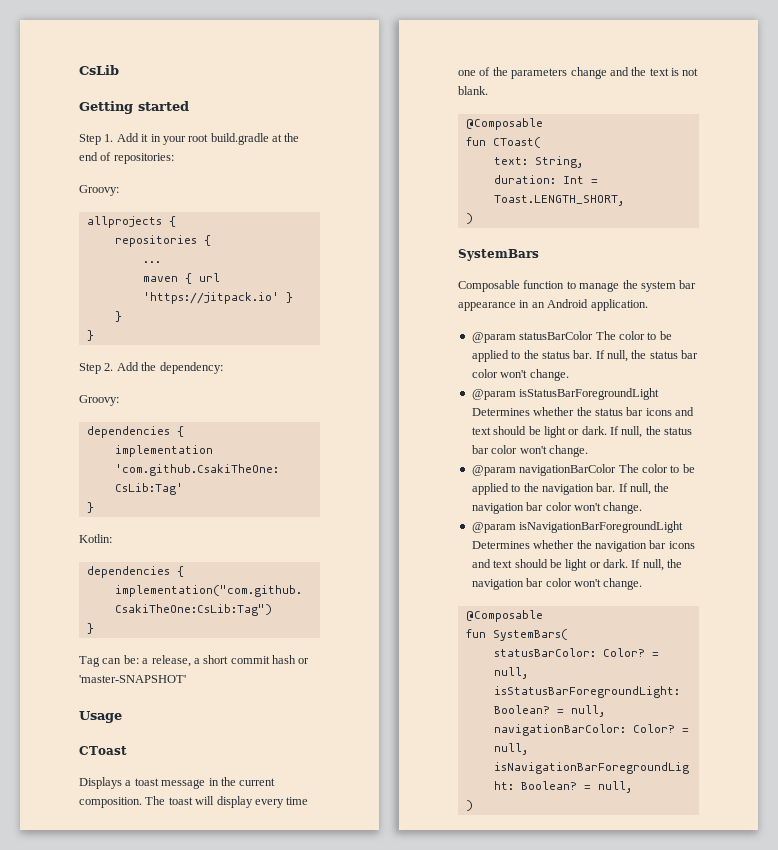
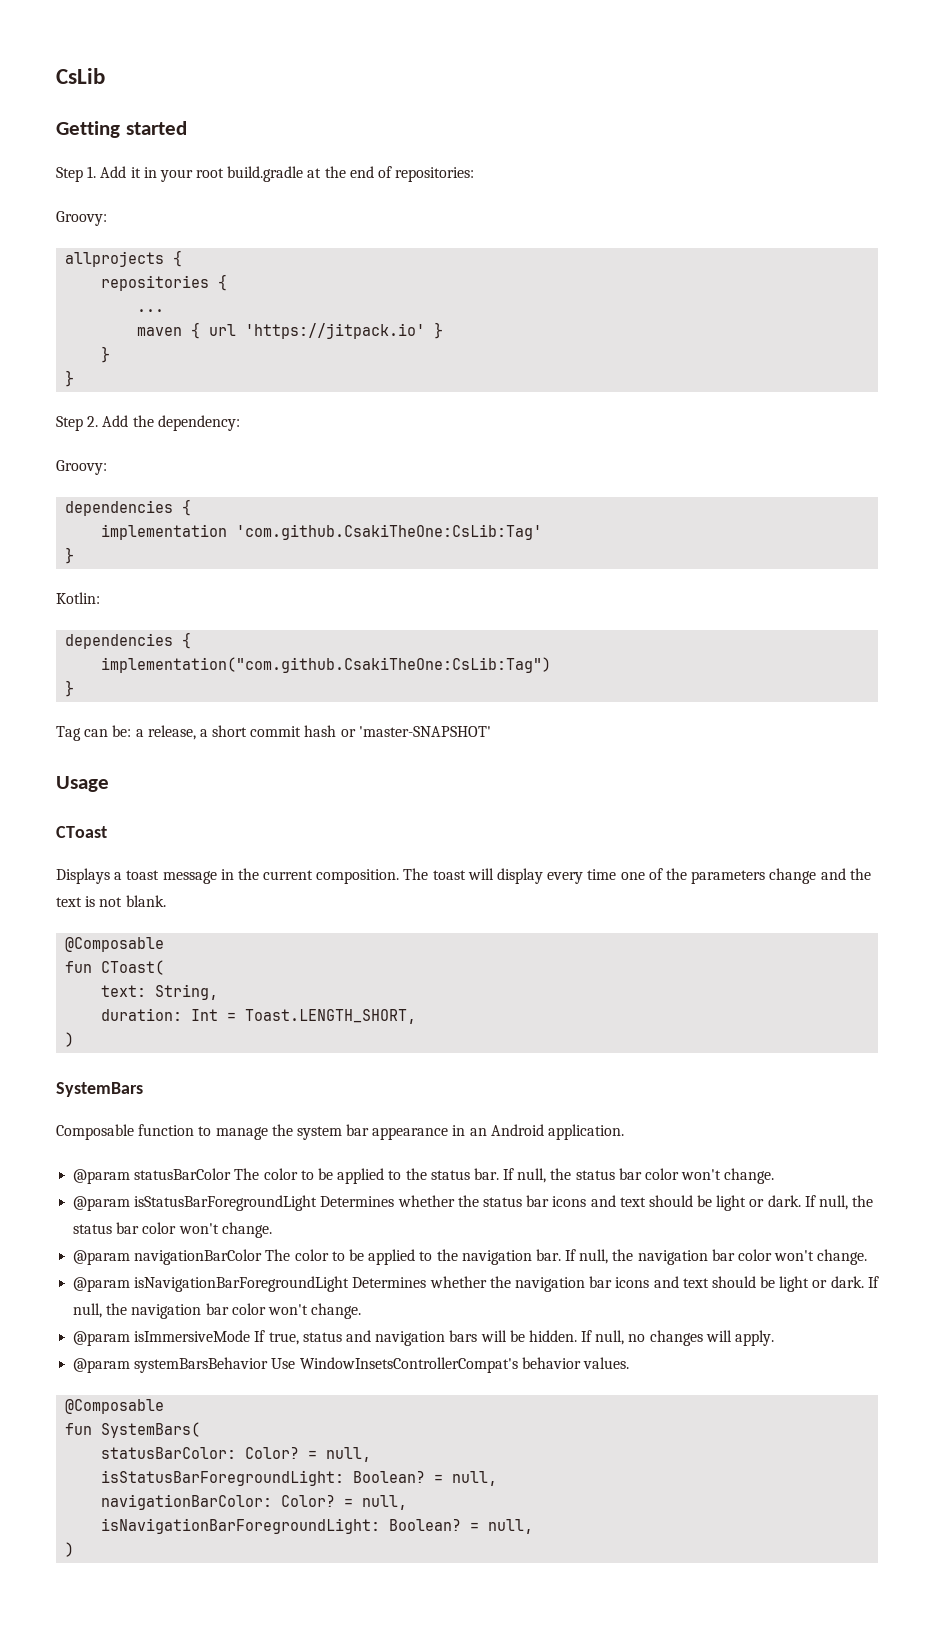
(643, 584) none -> [73,1330,775,1346] [73,1357,629,1373] // @param isImmersiveMode If true, status and navigation bars will be hidden. If null, no changes will apply. // @param systemBarsBehavior Use WindowInsetsControllerCompat's behavior values.

